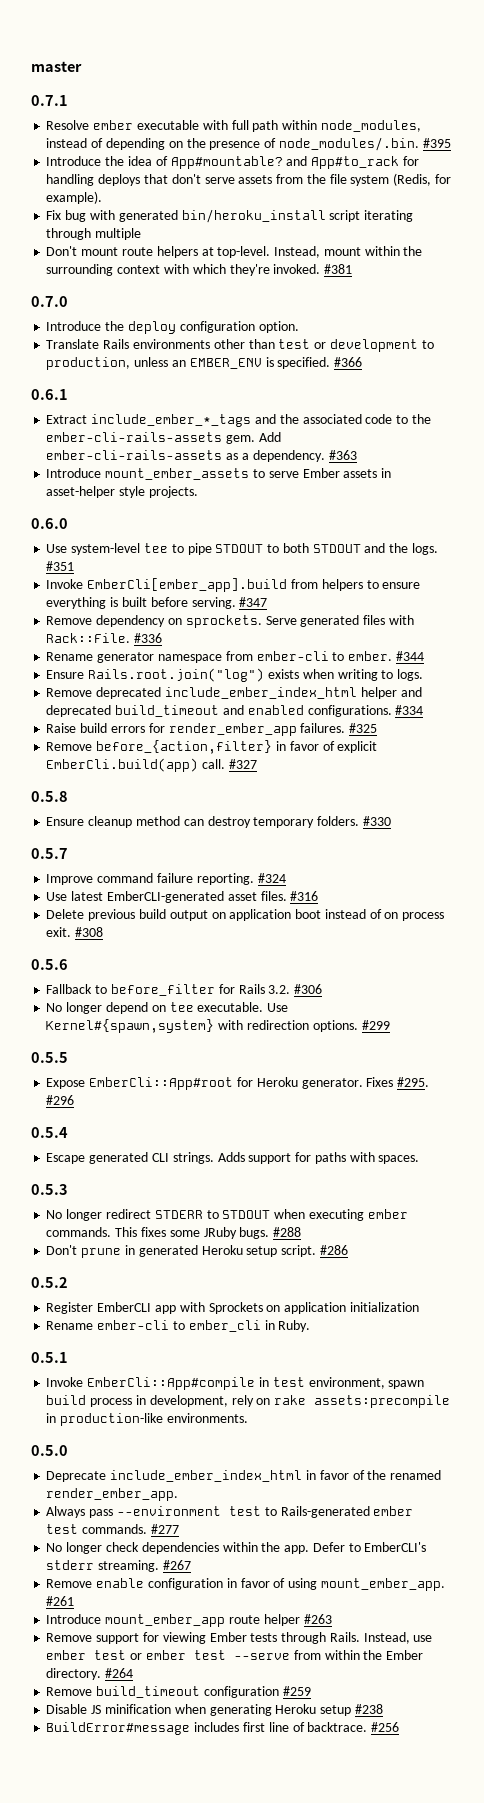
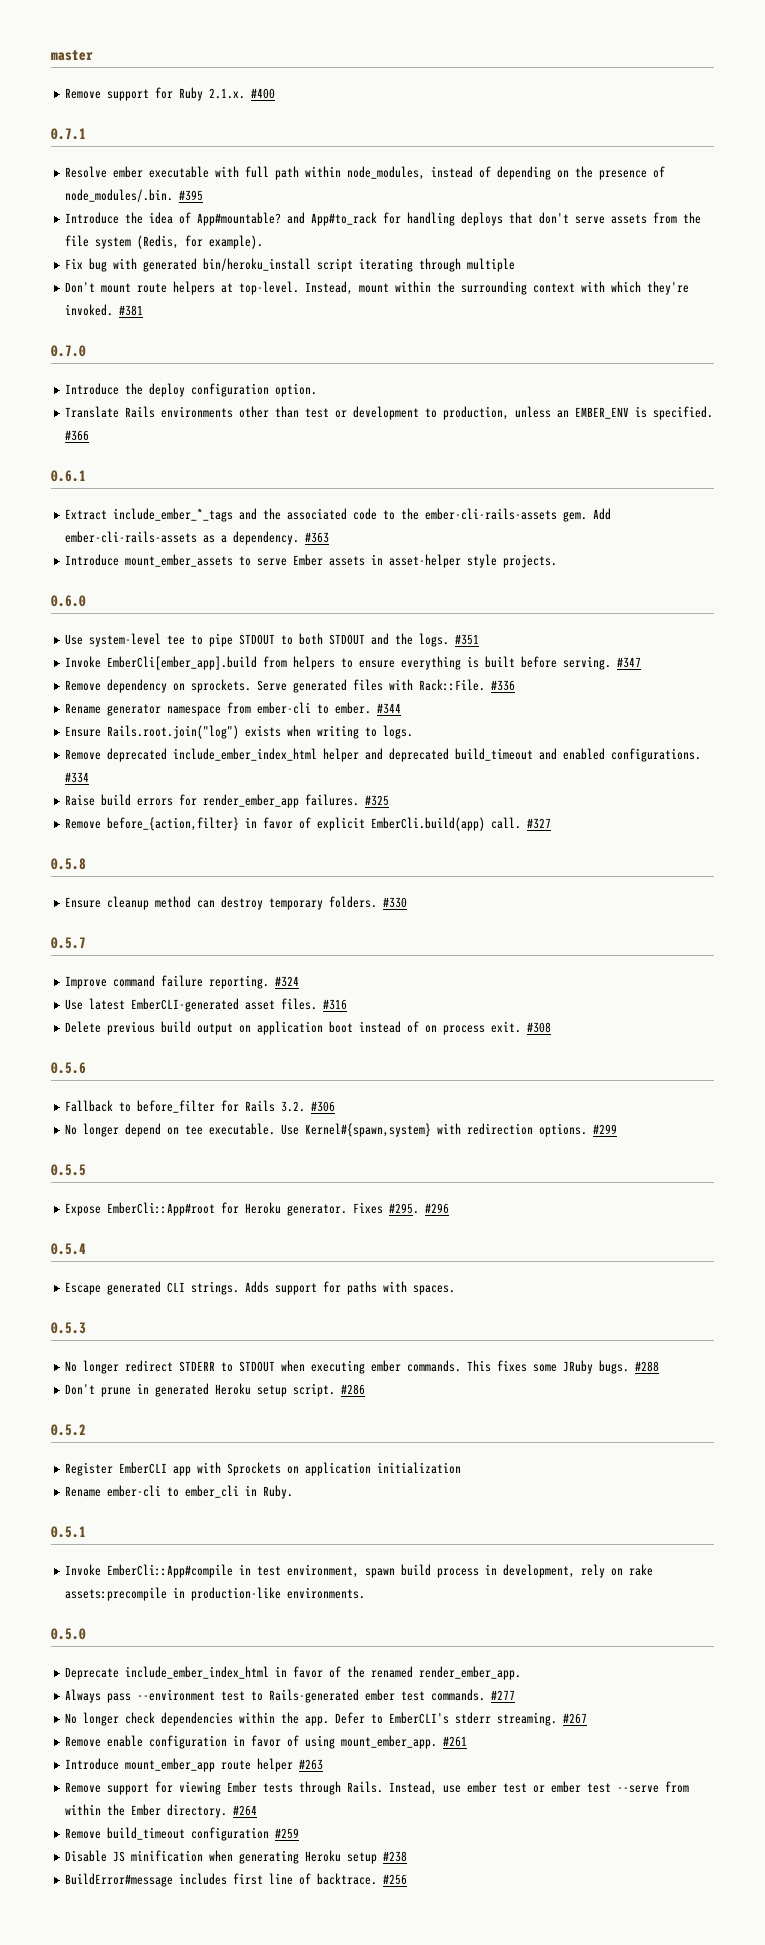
(82, 66) none -> [65,87,276,101] // Remove support for Ruby 2.1.x. #400

